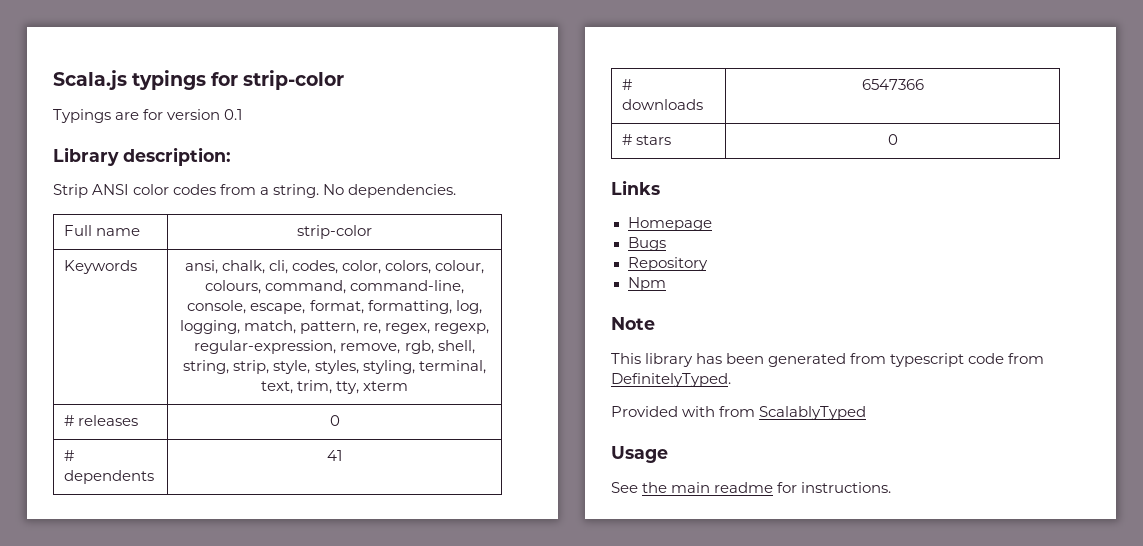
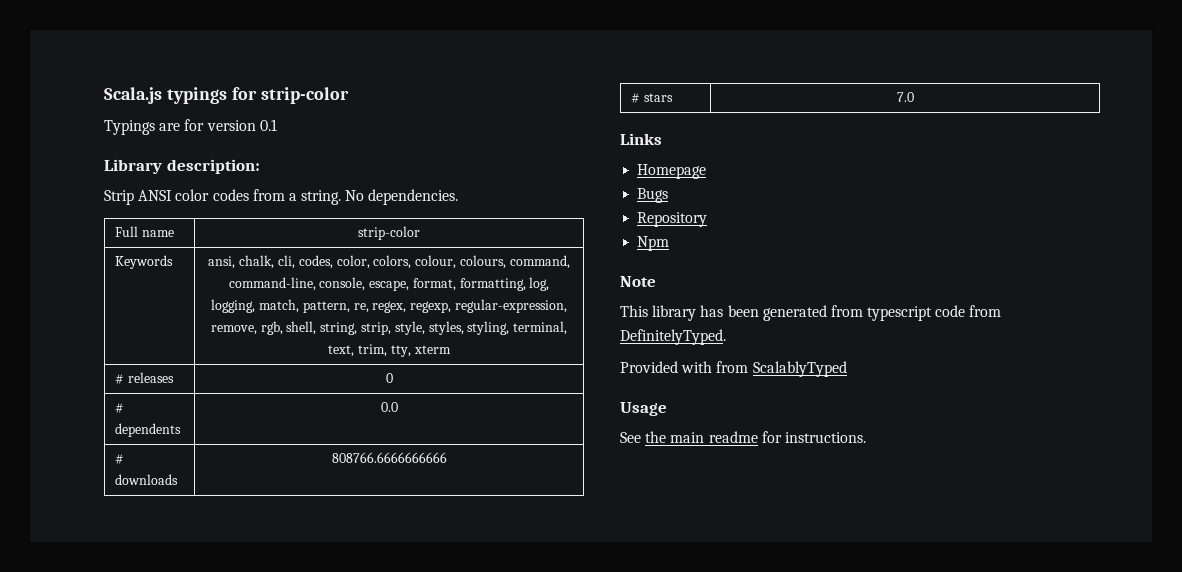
[327,450,343,461] 41 -> [380,402,398,412] 0.0
[861,79,924,90] 6547366 -> [331,452,447,463] 808766.6666666666
[887,134,898,145] 0 -> [896,92,914,102] 7.0

